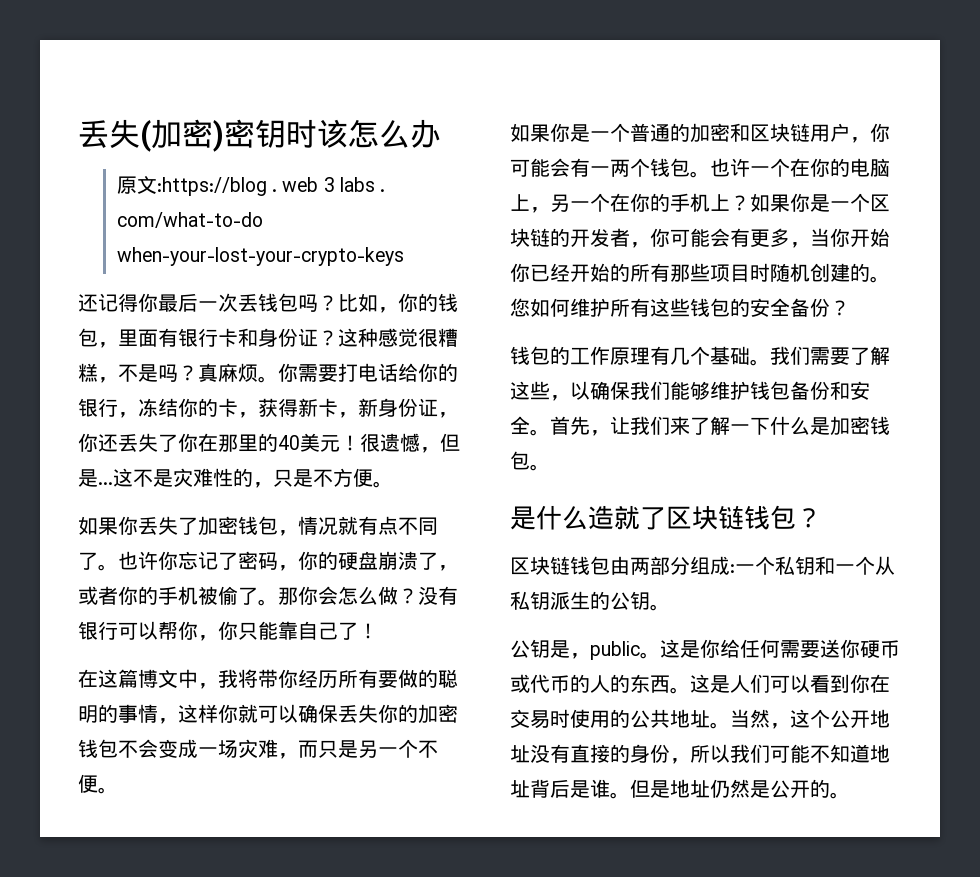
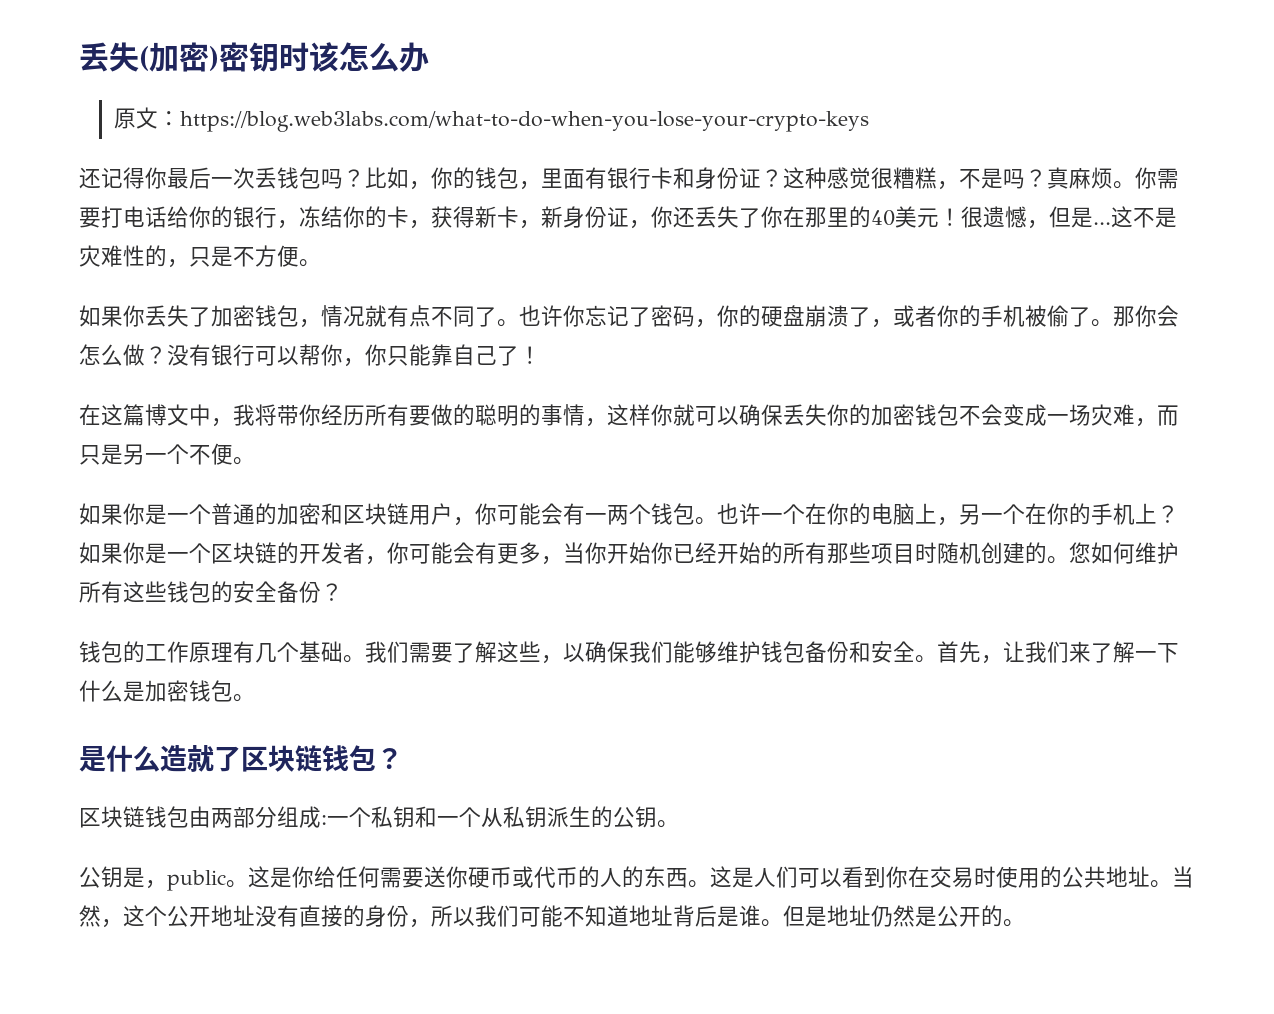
[156,177,386,196] [116,212,263,228] [116,247,404,266] :https://blog . web 3 labs . com/what-to-do when-your-lost-your-crypto-keys -> [158,111,870,132] ：https://blog.web3labs.com/what-to-do-when-you-lose-your-crypto-keys

